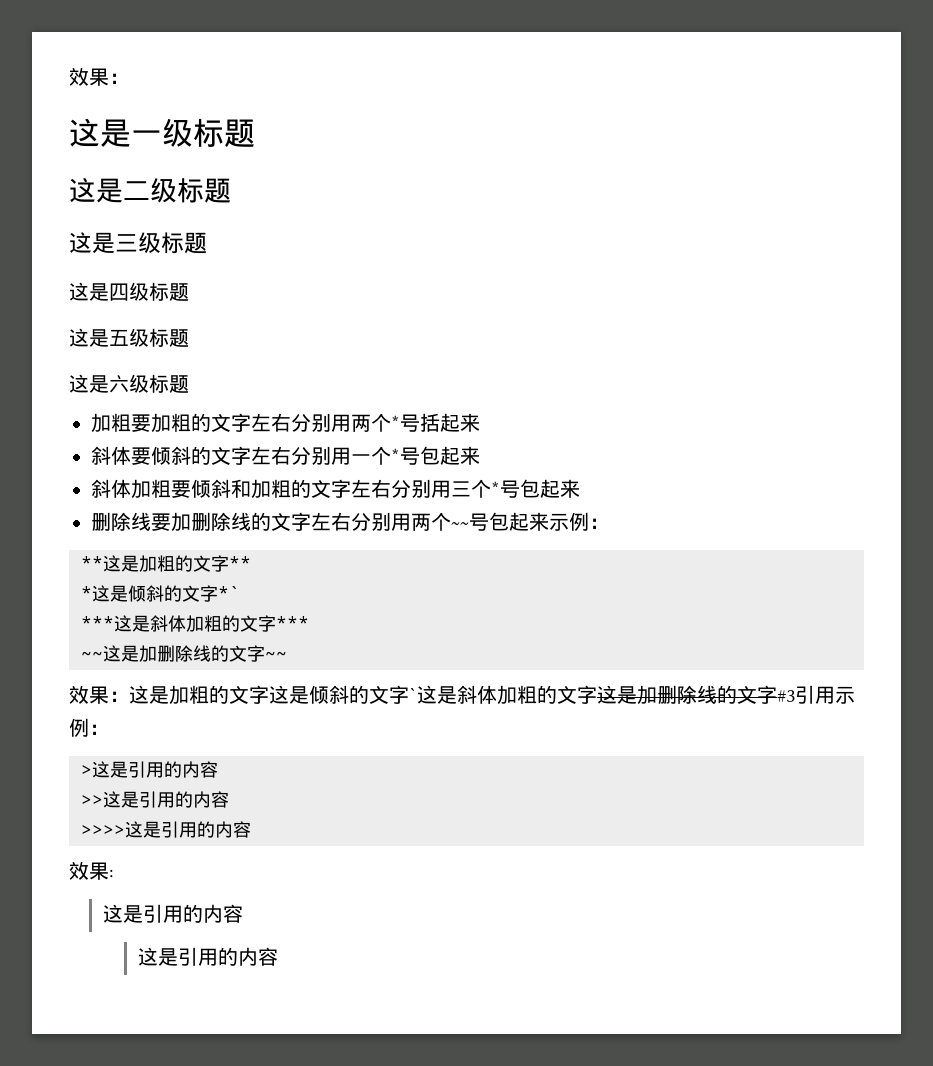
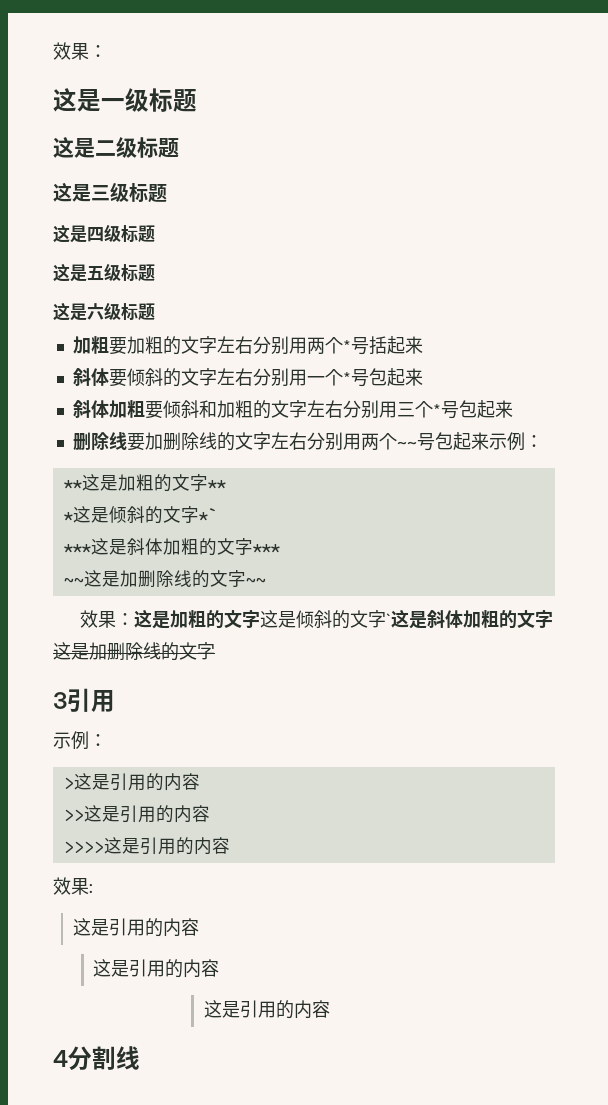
[777,685,835,704] #3引用 -> [53,688,115,712] // 3引用 //
(278, 956) none -> [203,1000,330,1019] [53,1046,140,1070] // 这是引用的内容 // 4分割线

